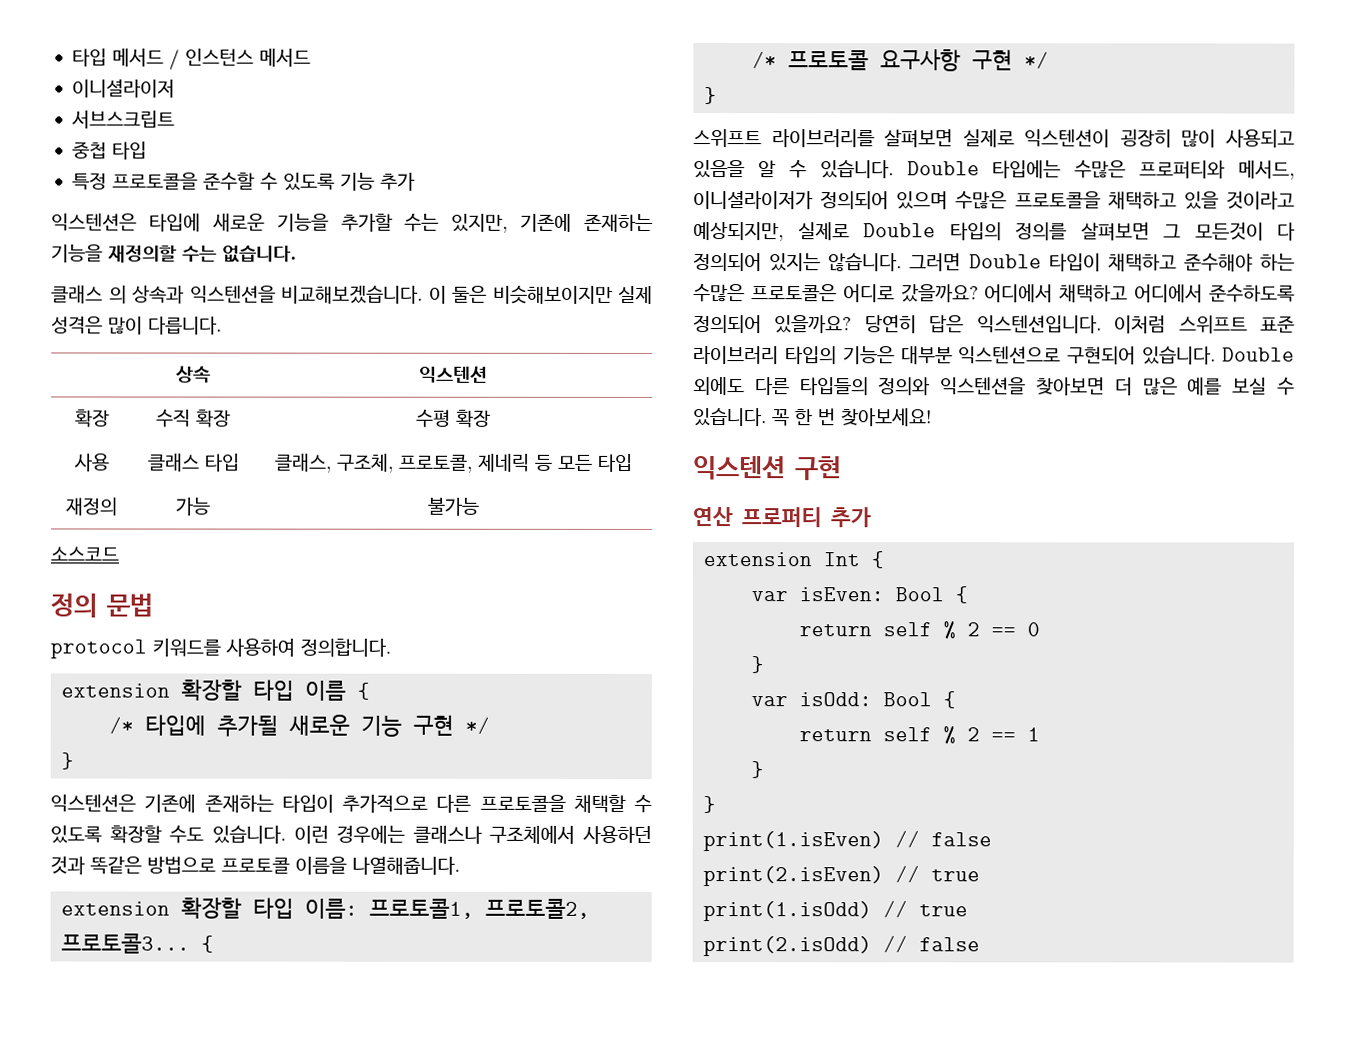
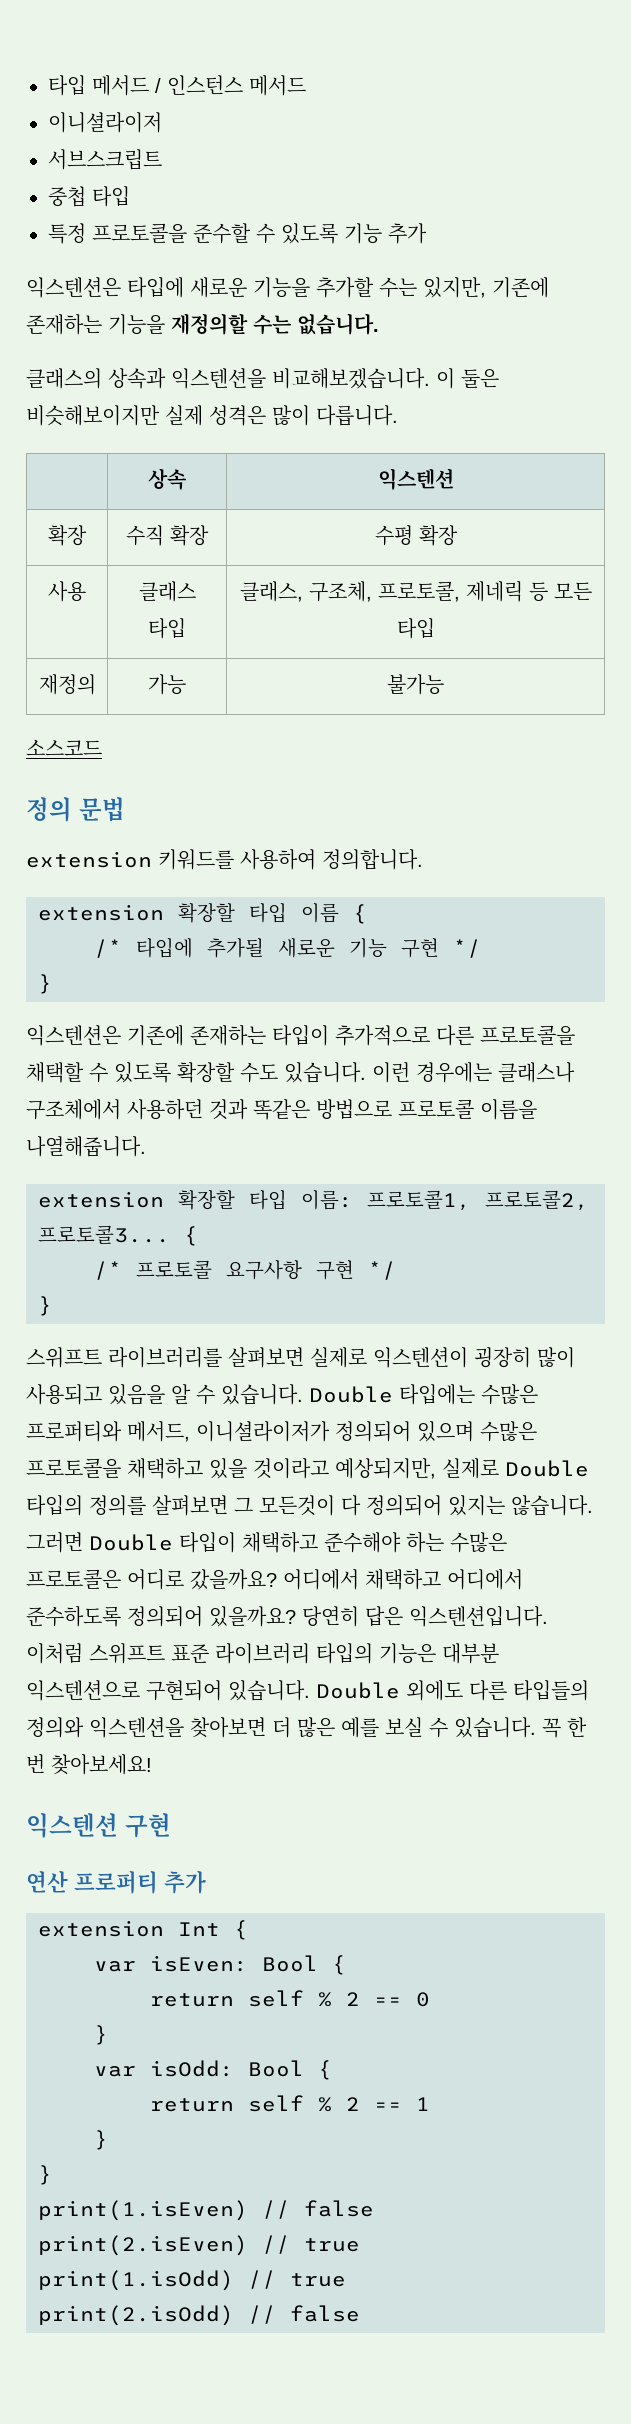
[51,285,127,304] 클래스 의 -> [26,368,102,389] 클래스의
[50,639,147,659] protocol -> [26,851,152,868] extension

